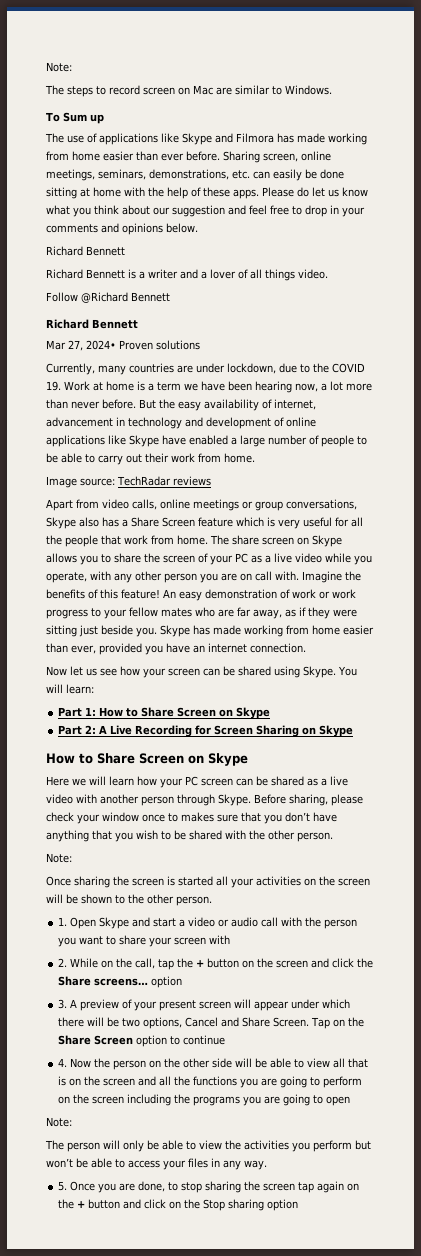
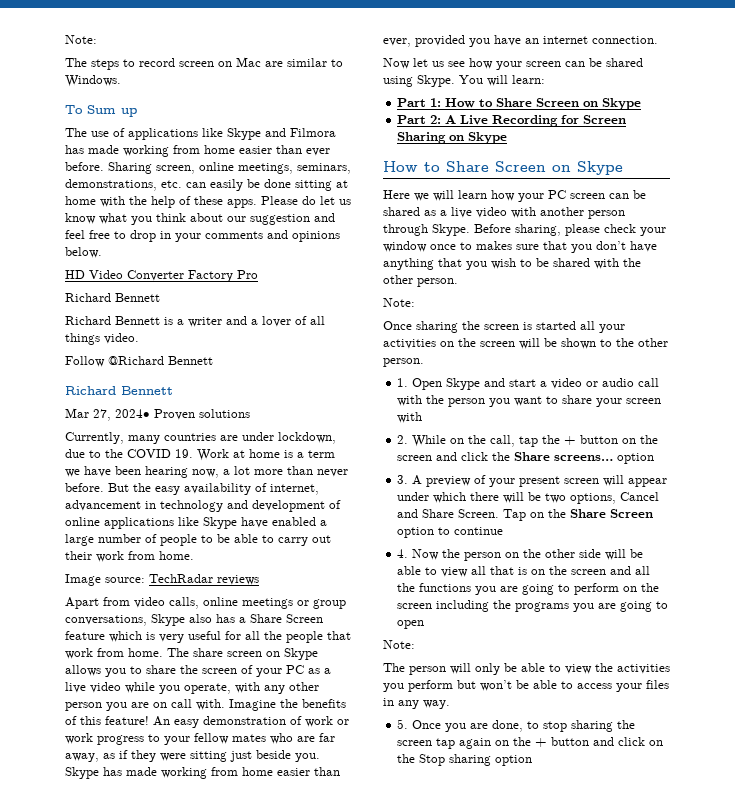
(198, 228) none -> [65,270,258,282] // HD Video Converter Factory Pro

